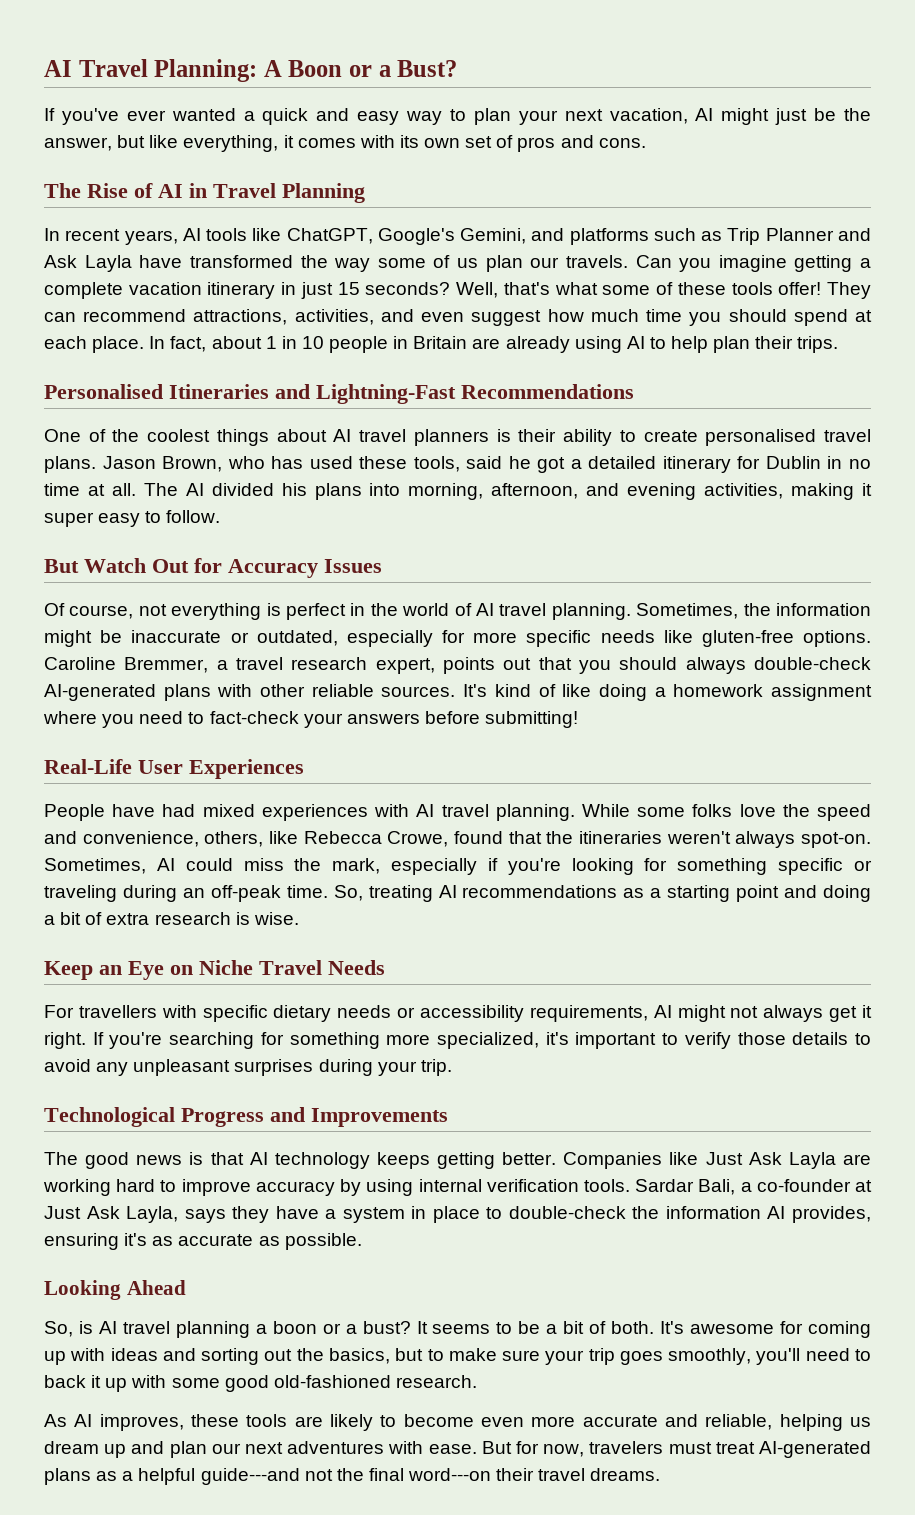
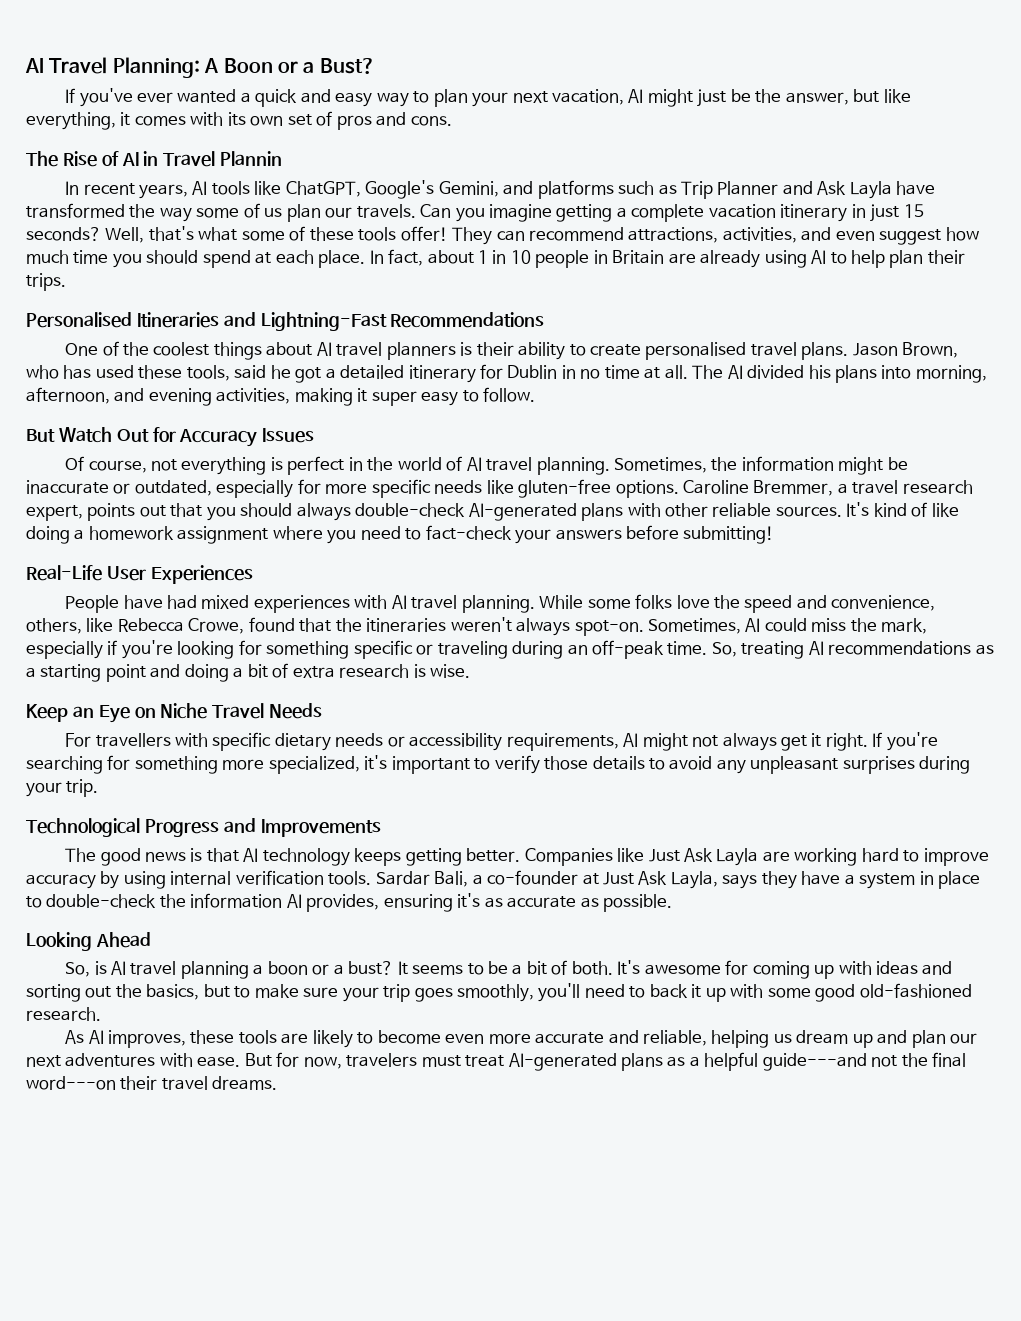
[282,183,365,203] Planning -> [220,151,283,166] Plannin

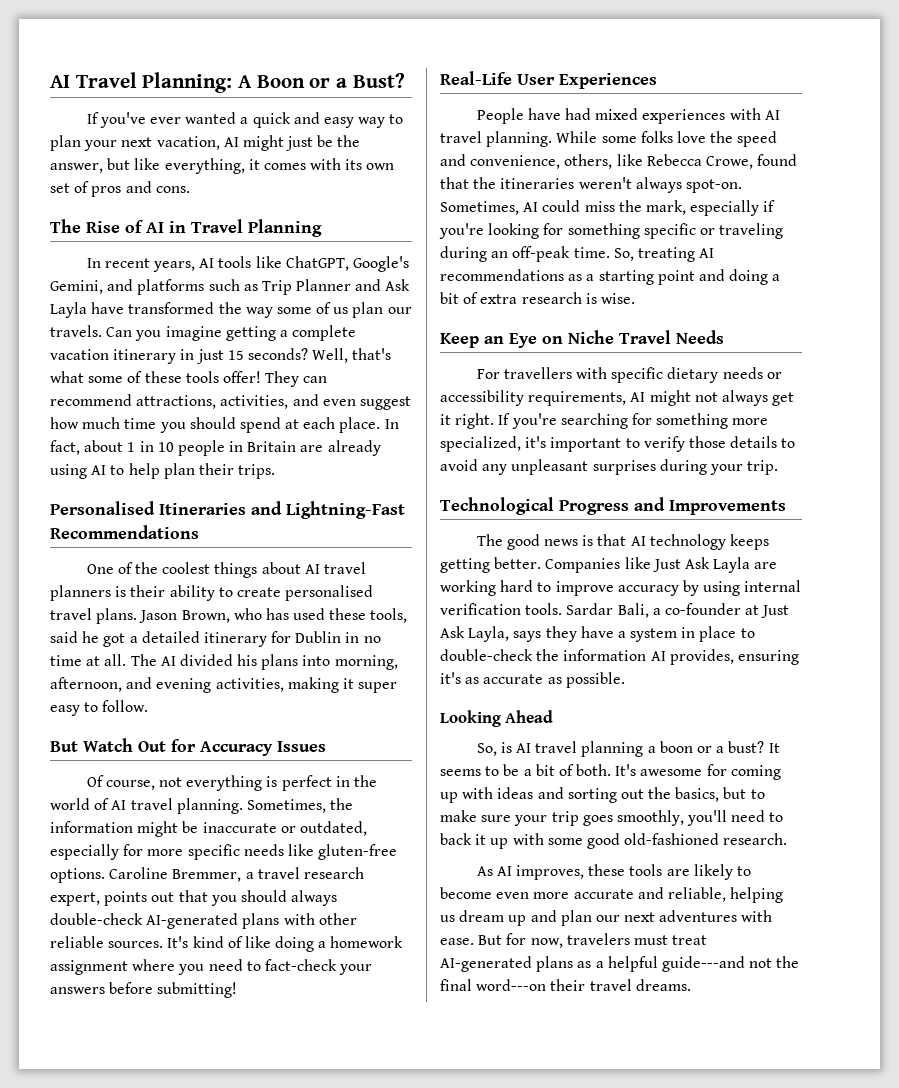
[220,151,283,166] Plannin -> [248,219,322,237] Planning

